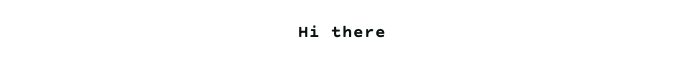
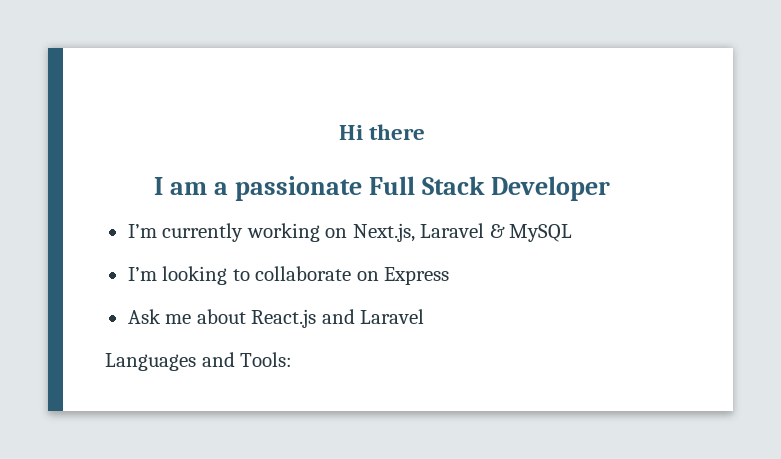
(386, 31) none -> [154,176,610,201] [127,223,573,242] [127,266,450,285] [127,309,425,328] [105,352,293,371] // I am a passionate Full Stack Developer // I’m currently working on Next.js, Laravel & MySQL // I’m looking to collaborate on Express // Ask me about React.js and Laravel // Languages and Tools:

